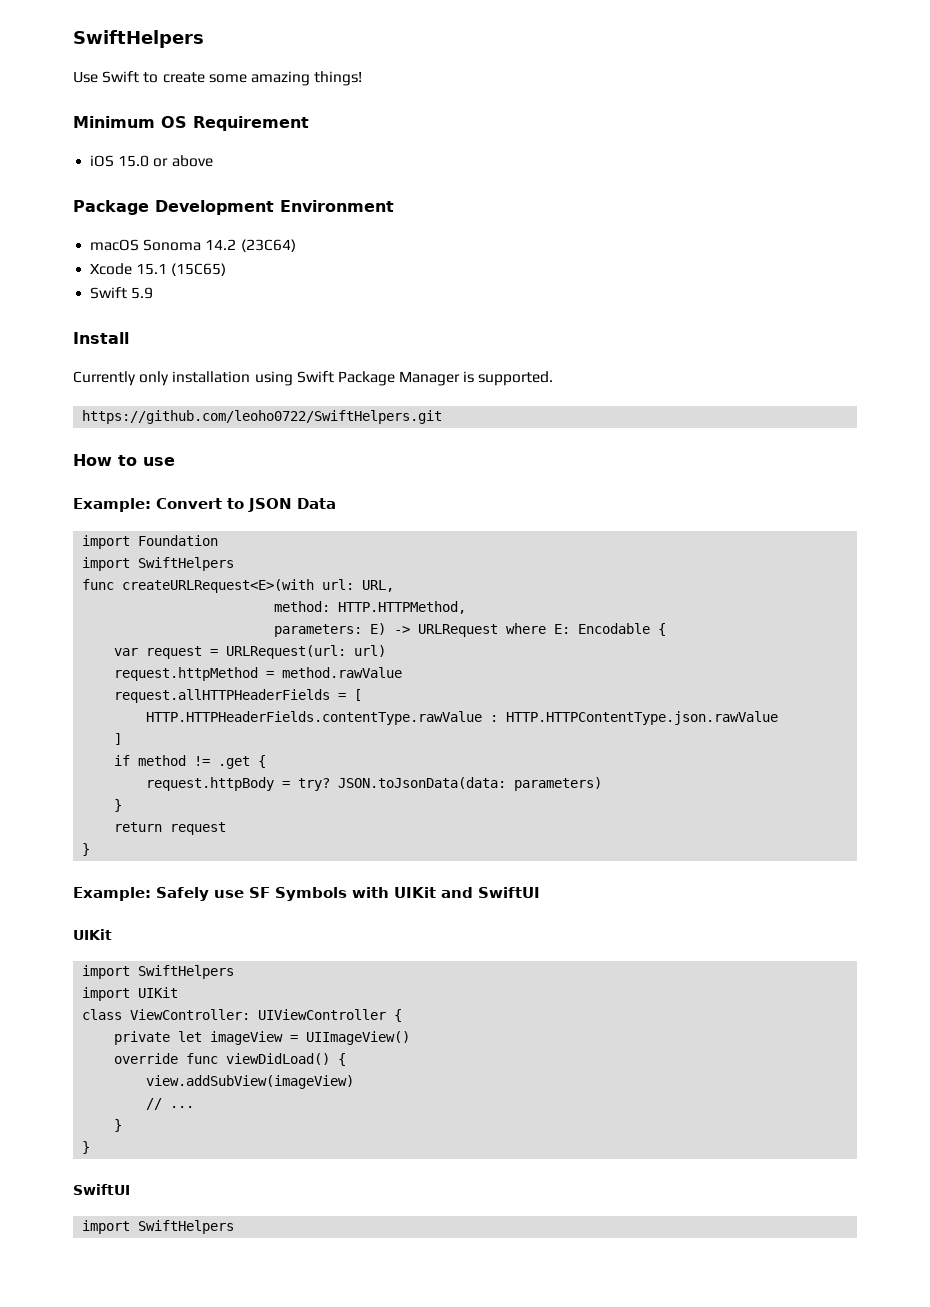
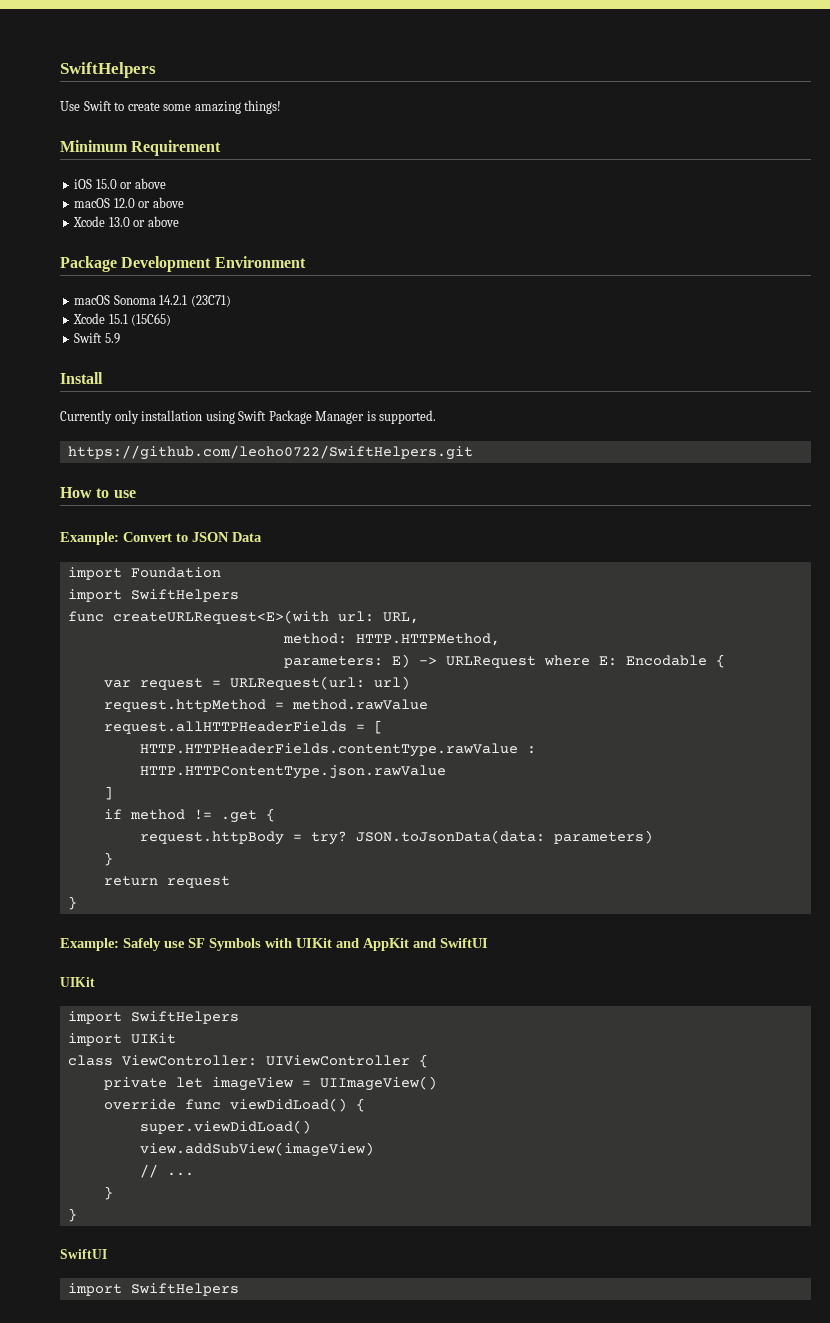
[161,116,187,128] OS -> (128, 146) none
(213, 161) none -> [74,197,184,208] [73,216,179,227] // macOS 12.0 or above // Xcode 13.0 or above
[205,239,296,252] 14.2 (23C64) -> [159,295,231,307] 14.2.1 (23C71)
(473, 892) none -> [363,938,436,951] AppKit and
(347, 1059) none -> [139,1120,311,1134] // super.viewDidLoad()

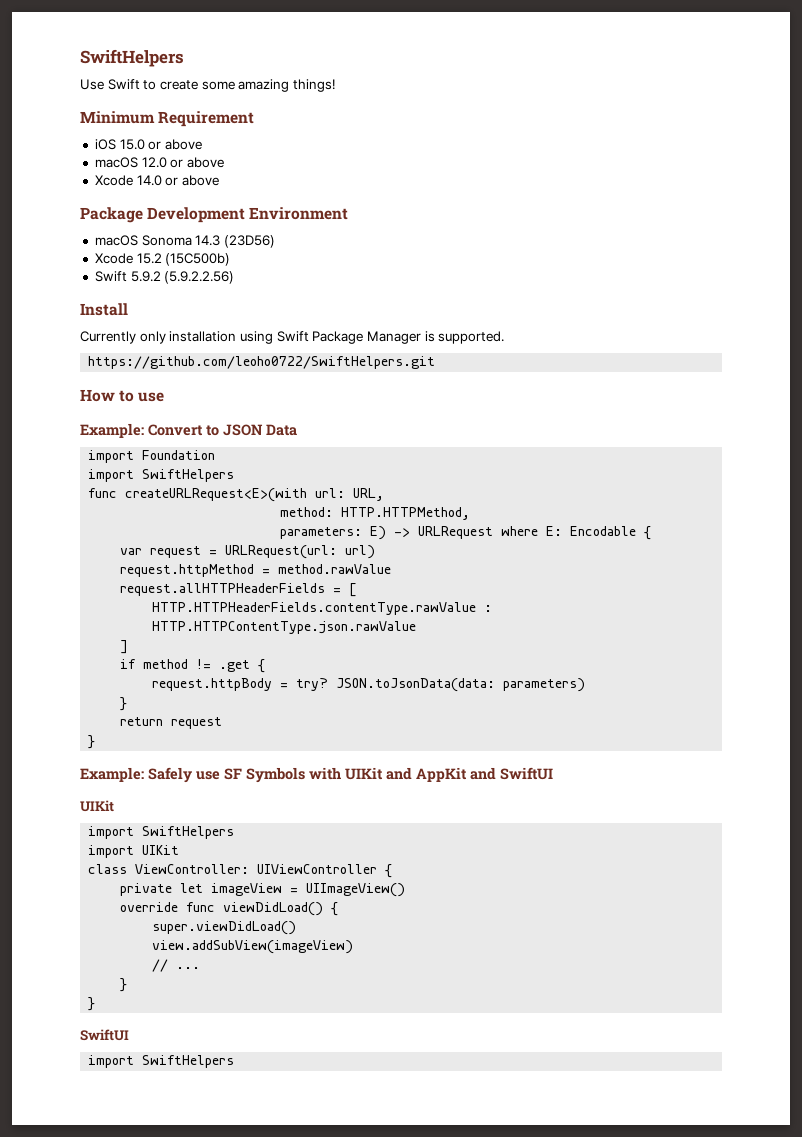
[108,217,130,227] 13.0 -> [136,175,162,186] 14.0
[159,295,231,307] [73,313,172,326] [74,333,120,344] 14.2.1 (23C71) // Xcode 15.1 (15C65) // Swift 5.9 -> [195,235,275,248] [94,253,231,266] [94,271,235,284] 14.3 (23D56) // Xcode 15.2 (15C500b) // Swift 5.9.2 (5.9.2.2.56)

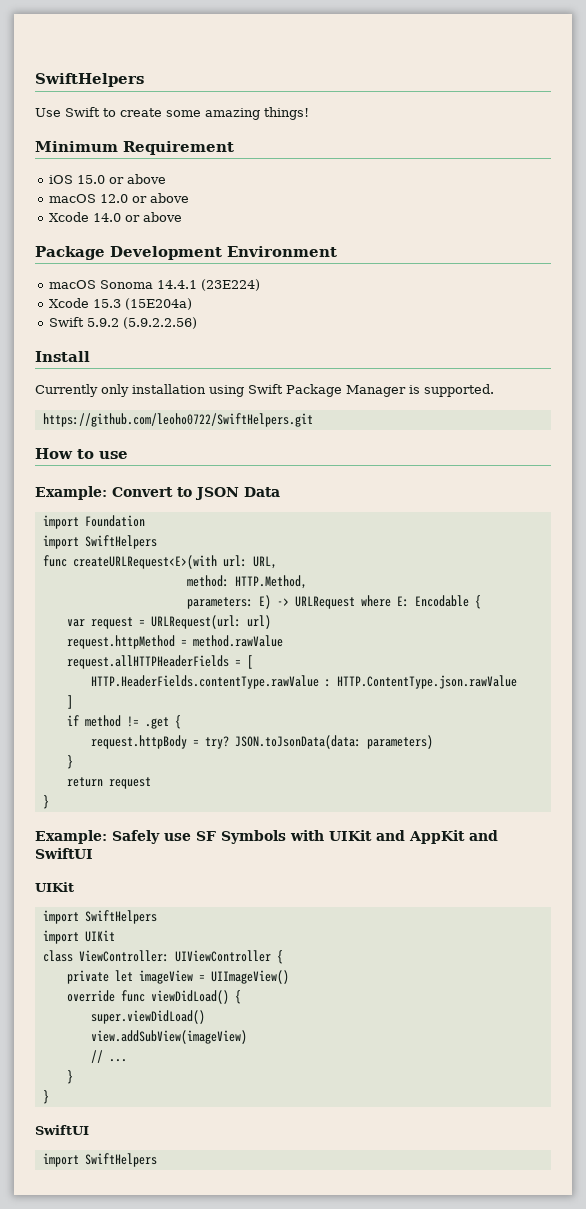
[195,235,275,248] [94,253,231,266] 14.3 (23D56) // Xcode 15.2 (15C500b) -> [157,279,261,291] [49,298,193,310] 14.4.1 (23E224) // Xcode 15.3 (15E204a)
[341,507,471,520] HTTP.HTTPMethod, -> [234,575,307,589] HTTP.Method,
[152,602,493,615] [152,621,417,634] HTTP.HTTPHeaderFields.contentType.rawValue : HTTP.HTTPContentType.json.rawValue -> [90,675,517,689] HTTP.HeaderFields.contentType.rawValue : HTTP.ContentType.json.rawValue

